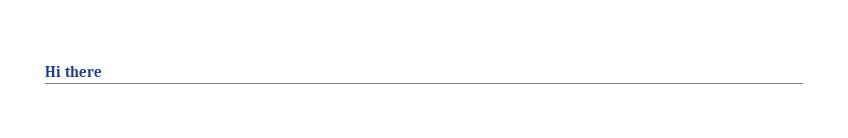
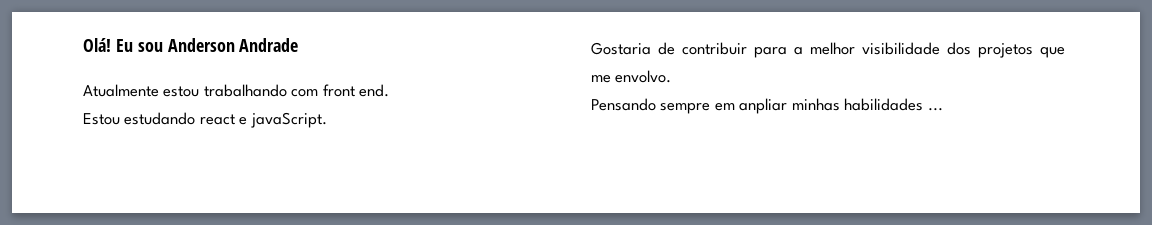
[45,65,102,77] Hi there -> [83,38,299,52] [83,84,390,97] [83,112,327,128] [591,42,1065,58] [591,70,672,83] [591,98,943,114] Olá! Eu sou Anderson Andrade // Atualmente estou trabalhando com front end. // Estou estudando react e javaScript. // Gostaria de contribuir para a melhor visibilidade dos projetos que me envolvo. // Pensando sempre em anpliar minhas habilidades ...

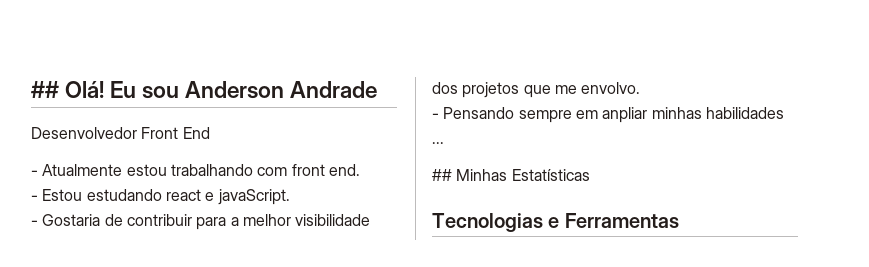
(83, 45) none -> [31,81,59,98] ##
(299, 45) none -> [31,127,210,139] [31,170,38,176] Desenvolvedor Front End // -
(390, 90) none -> [31,195,38,201] -
(327, 120) none -> [31,220,38,226] -
(672, 76) none -> [432,113,439,119] -
(943, 109) none -> [432,169,590,181] [432,213,679,232] // ## Minhas Estatísticas // Tecnologias e Ferramentas

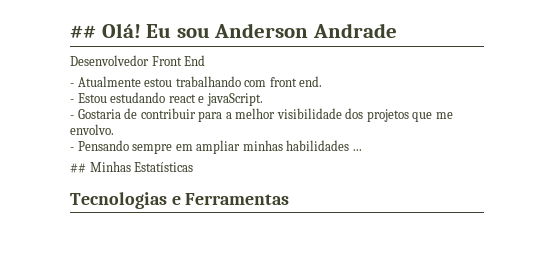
[602,107,648,123] anpliar -> [196,140,241,154] ampliar

